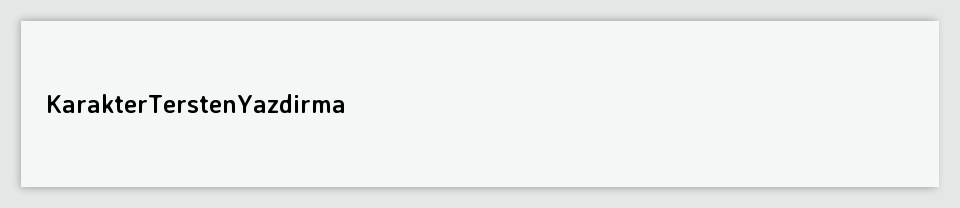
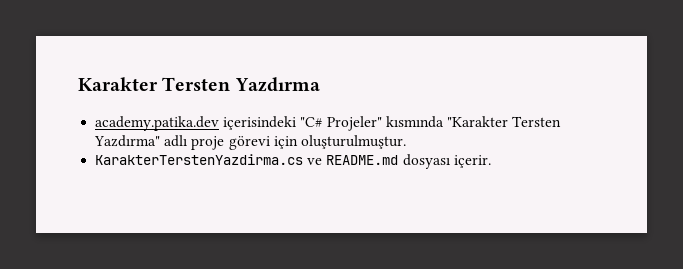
[46,94,346,113] KarakterTerstenYazdirma -> [78,77,320,92] [95,116,562,131] [94,135,406,150] [95,154,491,169] Karakter Tersten Yazdırma // academy.patika.dev içerisindeki "C# Projeler" kısmında "Karakter Tersten Yazdırma" adlı proje görevi için oluşturulmuştur. // KarakterTerstenYazdirma.cs ve README.md dosyası içerir.

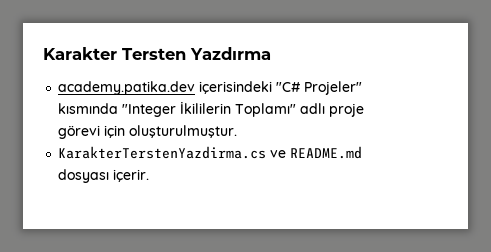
[446,116,562,127] [94,135,161,147] "Karakter Tersten Yazdırma" -> [122,101,297,117] "Integer İkililerin Toplamı"

